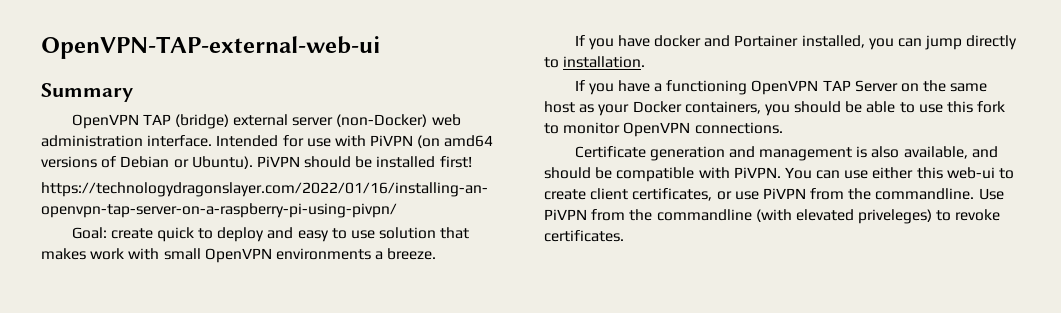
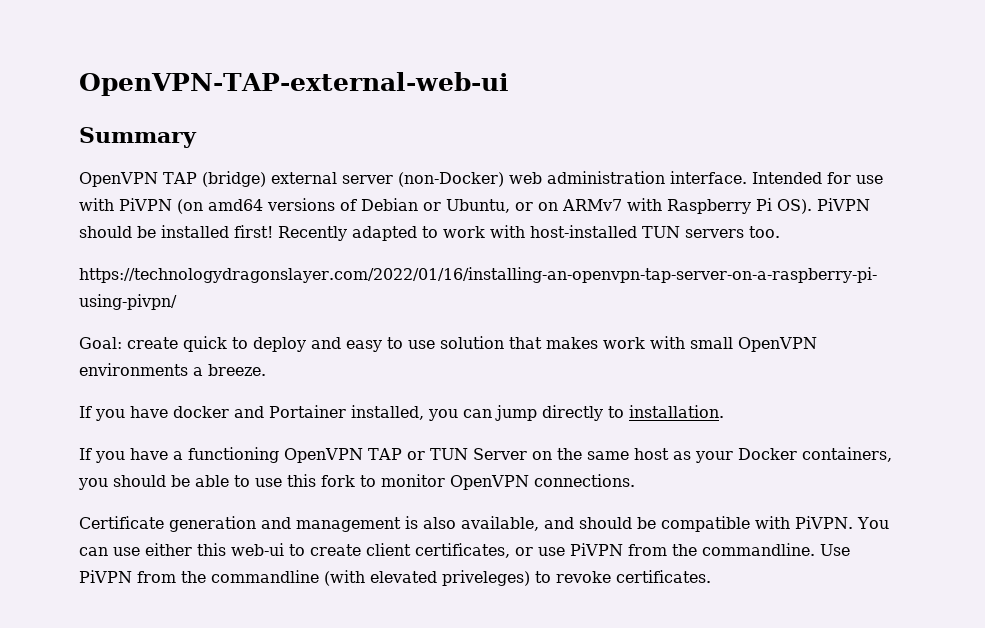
[191,156,253,169] Ubuntu). -> [446,198,812,214] Ubuntu, or on ARMv7 with Raspberry Pi OS).
(472, 162) none -> [278,225,780,241] Recently adapted to work with host-installed TUN servers too.
(851, 85) none -> [406,448,468,460] or TUN

